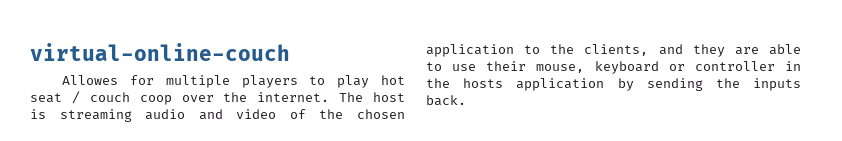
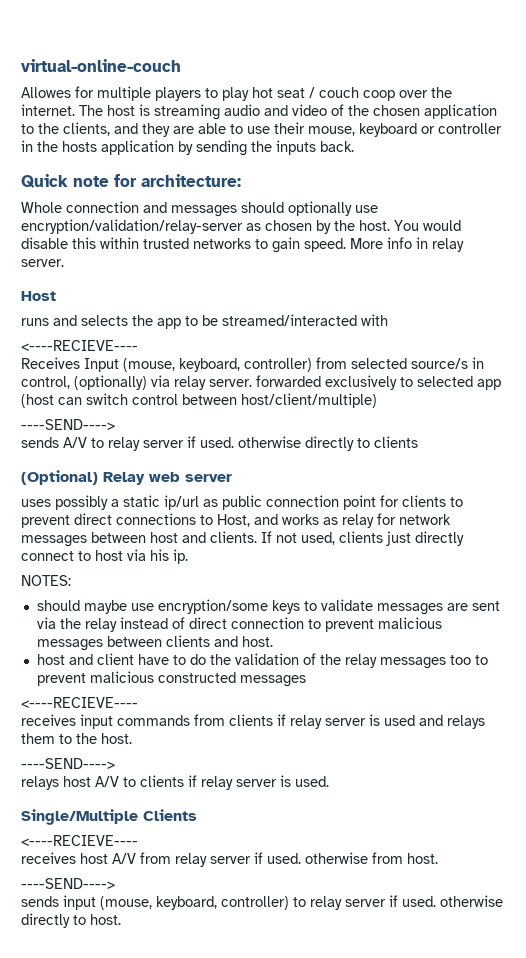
(466, 100) none -> [21,174,241,188] [21,201,378,217] [21,219,461,234] [21,237,464,253] [21,259,64,267] [21,291,56,301] [21,314,388,329] [21,340,138,351] [21,357,484,372] [21,375,501,390] [21,393,377,408] [21,419,115,430] [21,436,418,451] [21,470,232,485] [21,495,463,510] [21,513,451,528] [21,531,464,547] [21,549,188,564] [21,575,71,586] [36,599,500,615] [36,617,442,632] [36,635,273,651] [36,653,488,669] [36,671,306,687] [21,697,138,708] [21,714,485,729] [21,733,132,744] [21,758,115,769] [21,775,329,790] [21,809,197,825] [21,835,138,846] [21,852,438,867] [21,878,115,889] [21,895,503,910] [21,913,121,928] // Quick note for architecture: // Whole connection and messages should optionally use encryption/validation/relay-server as chosen by the host. You would disable this within trusted networks to gain speed. More info in relay server. // Host // runs and selects the app to be streamed/interacted with // <----RECIEVE---- // Receives Input (mouse, keyboard, controller) from selected source/s in control, (optionally) via relay server. forwarded exclusively to selected app (host can switch control between host/client/multiple) // ----SEND----> // sends A/V to relay server if used. otherwise directly to clients // (Optional) Relay web server // uses possibly a static ip/url as public connection point for clients to prevent direct connections to Host, and works as relay for network messages between host and clients. If not used, clients just directly connect to host via his ip. // NOTES: // should maybe use encryption/some keys to validate messages are sent via the relay instead of direct connection to prevent malicious messages between clients and host. // host and client have to do the validation of the relay messages too to prevent malicious constructed messages // <----RECIEVE---- // receives input commands from clients if relay server is used and relays them to the host. // ----SEND----> // relays host A/V to clients if relay server is used. // Single/Multiple Clients // <----RECIEVE---- // receives host A/V from relay server if used. otherwise from host. // ----SEND----> // sends input (mouse, keyboard, controller) to relay server if used. otherwise directly to host.

